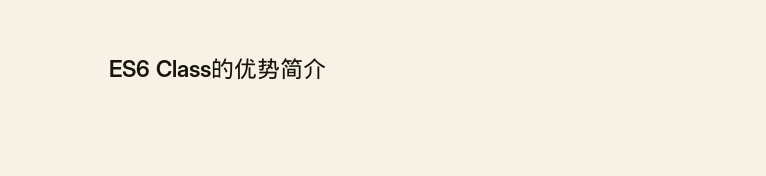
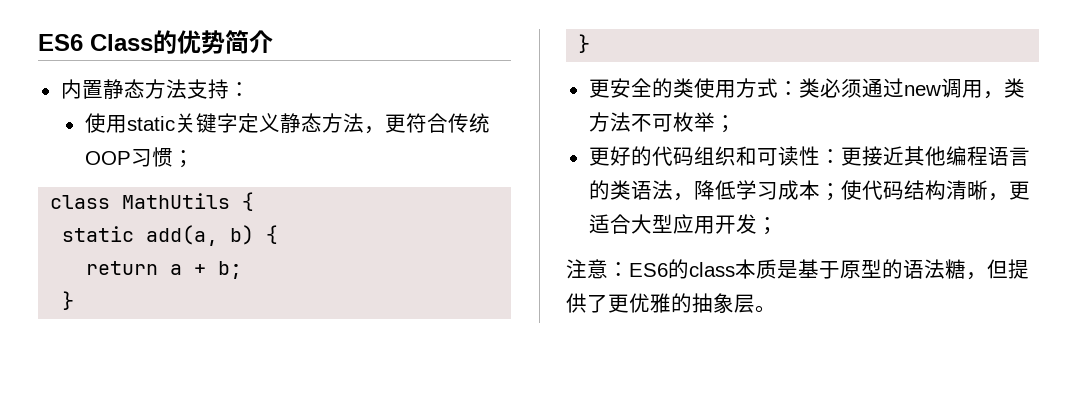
(327, 69) none -> [60,79,250,99] [84,113,490,134] [84,147,194,168] [50,192,255,211] [62,225,279,246] [86,261,243,279] [62,291,75,310] [578,34,591,53] [588,78,1025,99] [588,112,736,133] [588,146,1030,166] [588,180,1030,201] [588,214,778,235] [566,259,1029,280] [566,293,776,313] // 内置静态方法支持： // 使用static关键字定义静态方法，更符合传统OOP习惯； // class MathUtils { // static add(a, b) { // return a + b; // } // } // 更安全的类使用方式：类必须通过new调用，类方法不可枚举； // 更好的代码组织和可读性：更接近其他编程语言的类语法，降低学习成本；使代码结构清晰，更适合大型应用开发； // 注意：ES6的class本质是基于原型的语法糖，但提供了更优雅的抽象层。

